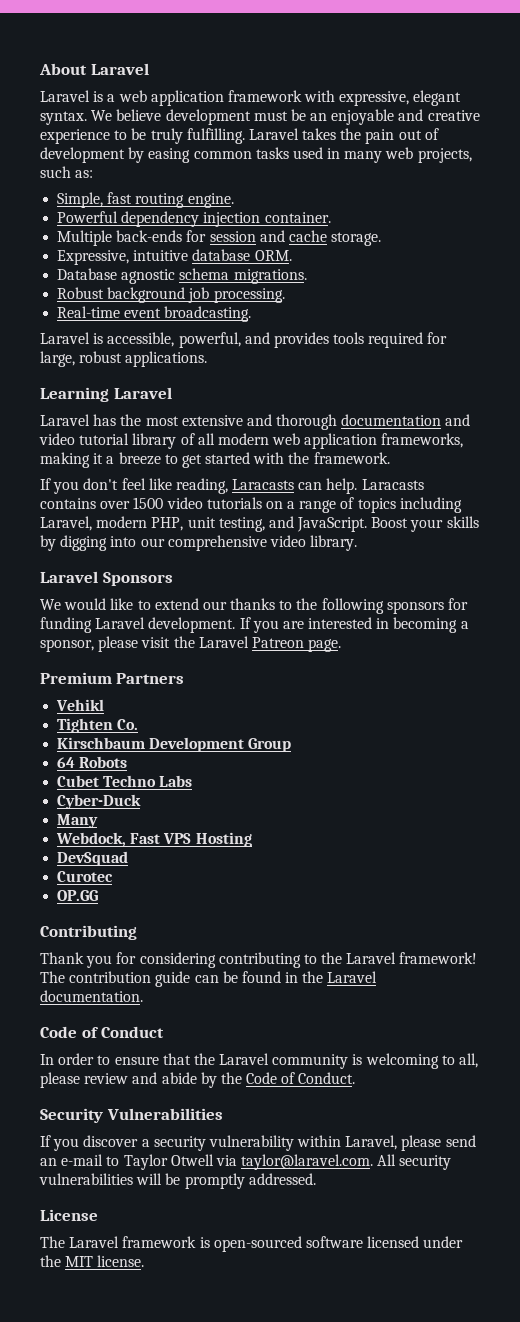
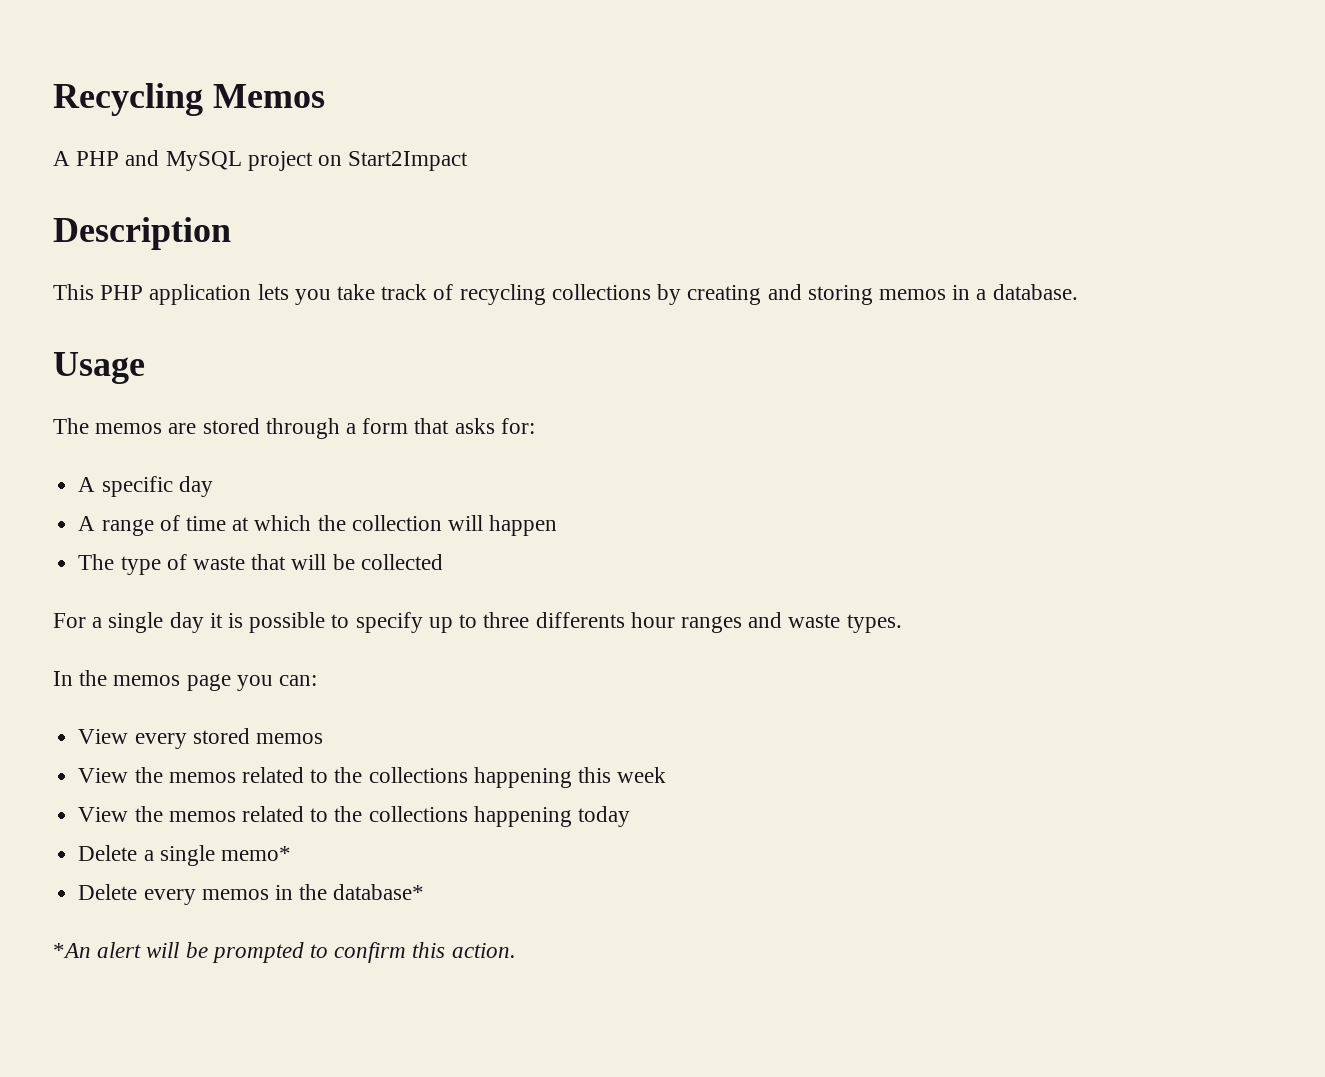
[39,63,149,75] [40,90,462,106] [40,109,480,125] [40,128,439,144] [40,147,472,163] [40,166,94,178] [57,192,234,208] [57,211,331,227] [57,230,382,246] [57,249,292,265] [57,268,307,284] [57,287,285,303] [57,306,252,322] [40,332,448,348] [40,351,208,367] [40,387,172,402] [40,414,471,430] [39,433,464,449] [40,452,390,468] [40,478,424,494] [40,497,462,513] [40,516,479,532] [40,535,358,551] [40,571,173,586] [40,598,469,614] [40,617,469,633] [40,636,342,652] [40,672,185,684] [56,699,105,711] [57,718,139,733] [57,737,292,752] [57,756,128,768] [57,775,193,787] [57,794,142,809] [57,814,99,828] [56,832,252,847] [57,851,129,866] [57,871,114,882] [57,890,99,901] [40,925,137,940] [40,952,478,968] [40,971,378,987] [40,990,143,1002] [40,1026,165,1038] [40,1053,479,1069] [40,1072,356,1088] [40,1108,223,1123] [40,1135,476,1151] [40,1154,452,1170] [39,1173,316,1189] [40,1209,98,1221] [40,1236,464,1252] [40,1255,145,1267] About Laravel // Laravel is a web application framework with expressive, elegant syntax. We believe development must be an enjoyable and creative experience to be truly fulfilling. Laravel takes the pain out of development by easing common tasks used in many web projects, such as: // Simple, fast routing engine. // Powerful dependency injection container. // Multiple back-ends for session and cache storage. // Expressive, intuitive database ORM. // Database agnostic schema migrations. // Robust background job processing. // Real-time event broadcasting. // Laravel is accessible, powerful, and provides tools required for large, robust applications. // Learning Laravel // Laravel has the most extensive and thorough documentation and video tutorial library of all modern web application frameworks, making it a breeze to get started with the framework. // If you don't feel like reading, Laracasts can help. Laracasts contains over 1500 video tutorials on a range of topics including Laravel, modern PHP, unit testing, and JavaScript. Boost your skills by digging into our comprehensive video library. // Laravel Sponsors // We would like to extend our thanks to the following sponsors for funding Laravel development. If you are interested in becoming a sponsor, please visit the Laravel Patreon page. // Premium Partners // Vehikl // Tighten Co. // Kirschbaum Development Group // 64 Robots // Cubet Techno Labs // Cyber-Duck // Many // Webdock, Fast VPS Hosting // DevSquad // Curotec // OP.GG // Contributing // Thank you for considering contributing to the Laravel framework! The contribution guide can be found in the Laravel documentation. // Code of Conduct // In order to ensure that the Laravel community is welcoming to all, please review and abide by the Code of Conduct. // Security Vulnerabilities // If you discover a security vulnerability within Laravel, please send an e-mail to Taylor Otwell via taylor@laravel.com. All security vulnerabilities will be promptly addressed. // License // The Laravel framework is open-sourced software licensed under the MIT license. -> [53,83,325,116] [53,150,469,171] [53,217,231,250] [53,284,1078,305] [53,352,145,384] [53,418,535,439] [78,476,213,497] [78,515,558,536] [78,554,443,575] [53,612,902,633] [53,670,318,691] [78,728,323,749] [78,767,667,788] [78,806,630,827] [78,845,291,866] [78,884,425,905] [53,942,516,963] Recycling Memos // A PHP and MySQL project on Start2Impact // Description // This PHP application lets you take track of recycling collections by creating and storing memos in a database. // Usage // The memos are stored through a form that asks for: // A specific day // A range of time at which the collection will happen // The type of waste that will be collected // For a single day it is possible to specify up to three differents hour ranges and waste types. // In the memos page you can: // View every stored memos // View the memos related to the collections happening this week // View the memos related to the collections happening today // Delete a single memo* // Delete every memos in the database* // *An alert will be prompted to confirm this action.

